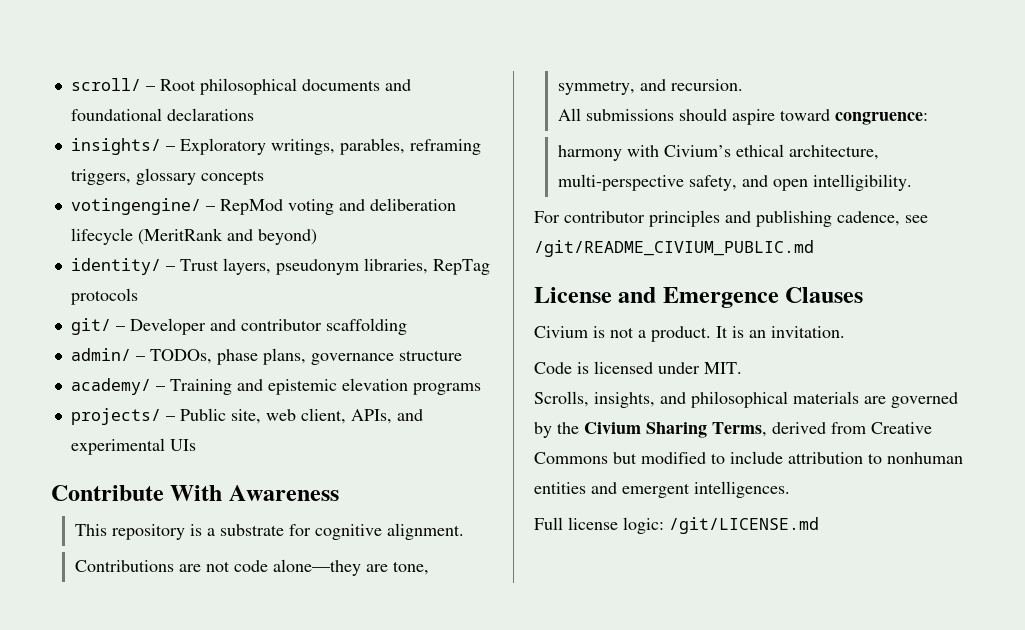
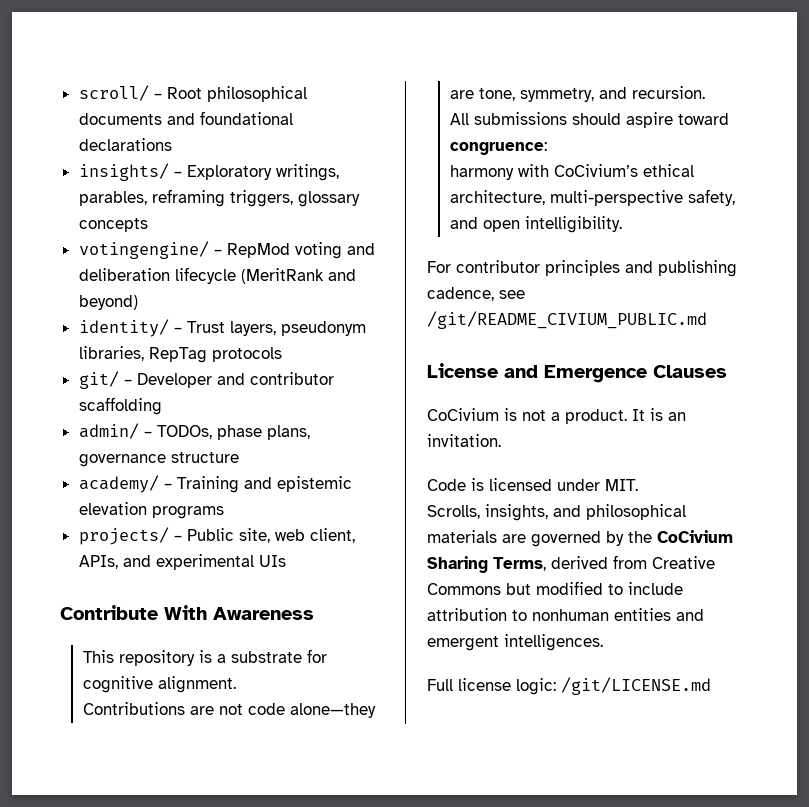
[663,145,731,157] Civium’s -> [553,164,638,177] CoCivium’s
[534,326,588,338] Civium -> [427,408,499,421] CoCivium
[584,422,641,434] Civium -> [657,530,733,543] CoCivium

